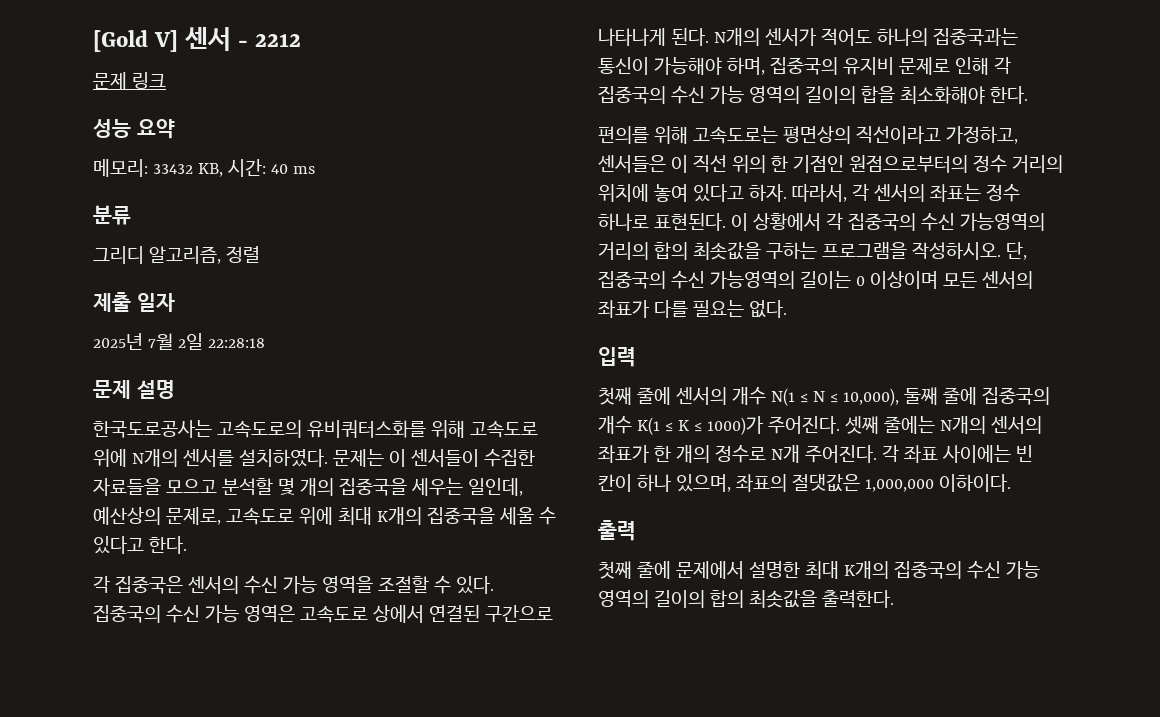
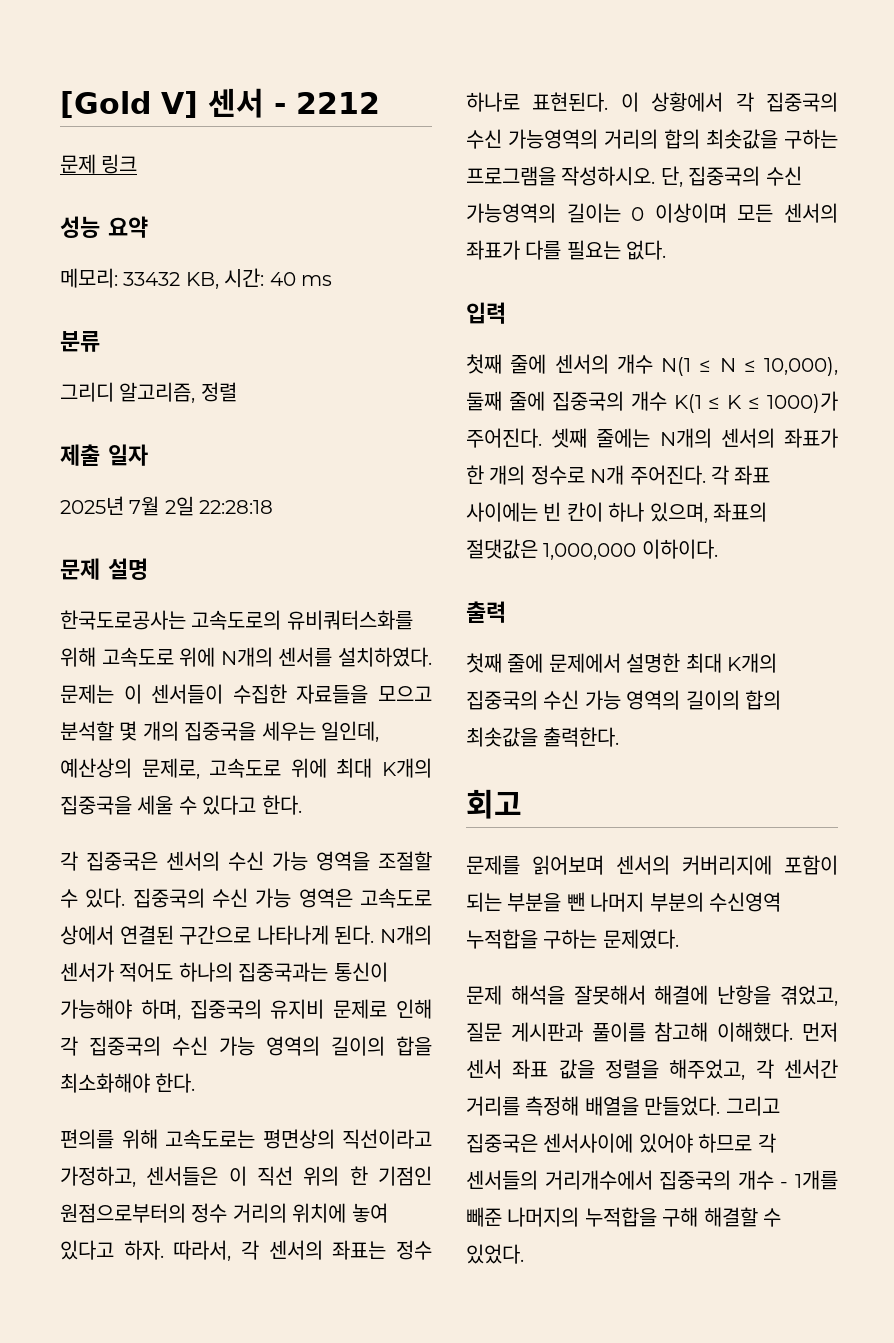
(894, 599) none -> [466,789,522,819] [466,855,838,875] [466,892,781,912] [466,929,679,949] [466,985,838,1006] [466,1022,838,1042] [466,1059,838,1080] [466,1096,780,1116] [466,1133,776,1153] [466,1170,838,1190] [466,1207,781,1227] [466,1244,524,1264] // 회고 // 문제를 읽어보며 센서의 커버리지에 포함이 되는 부분을 뺀 나머지 부분의 수신영역 누적합을 구하는 문제였다. // 문제 해석을 잘못해서 해결에 난항을 겪었고, 질문 게시판과 풀이를 참고해 이해했다. 먼저 센서 좌표 값을 정렬을 해주었고, 각 센서간 거리를 측정해 배열을 만들었다. 그리고 집중국은 센서사이에 있어야 하므로 각 센서들의 거리개수에서 집중국의 개수 - 1개를 빼준 나머지의 누적합을 구해 해결할 수 있었다.

